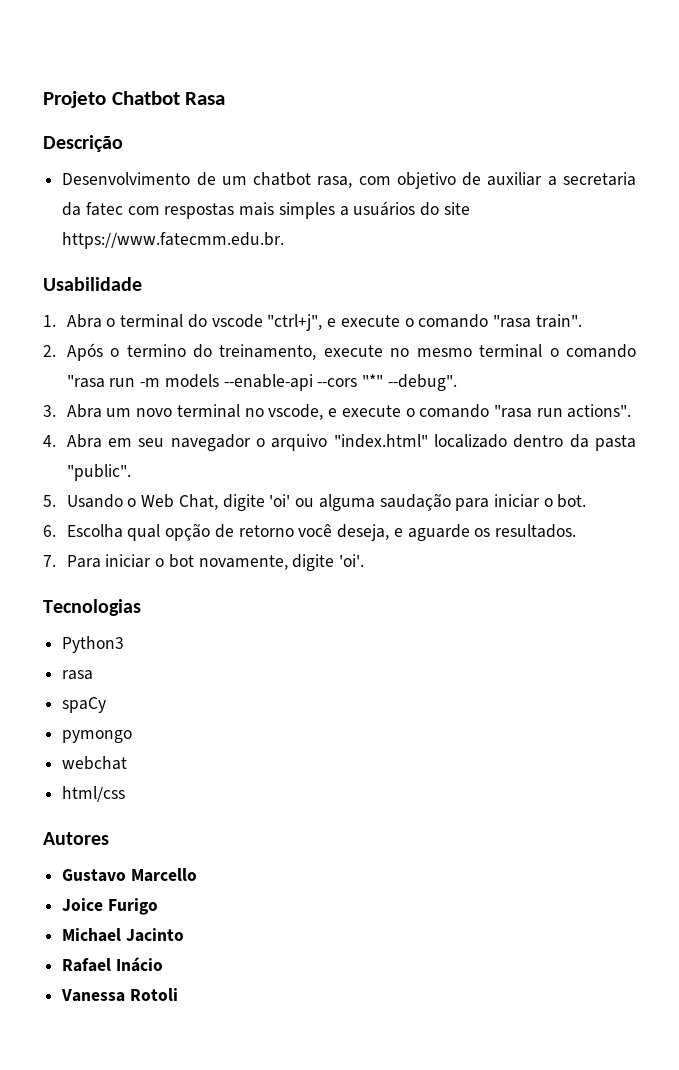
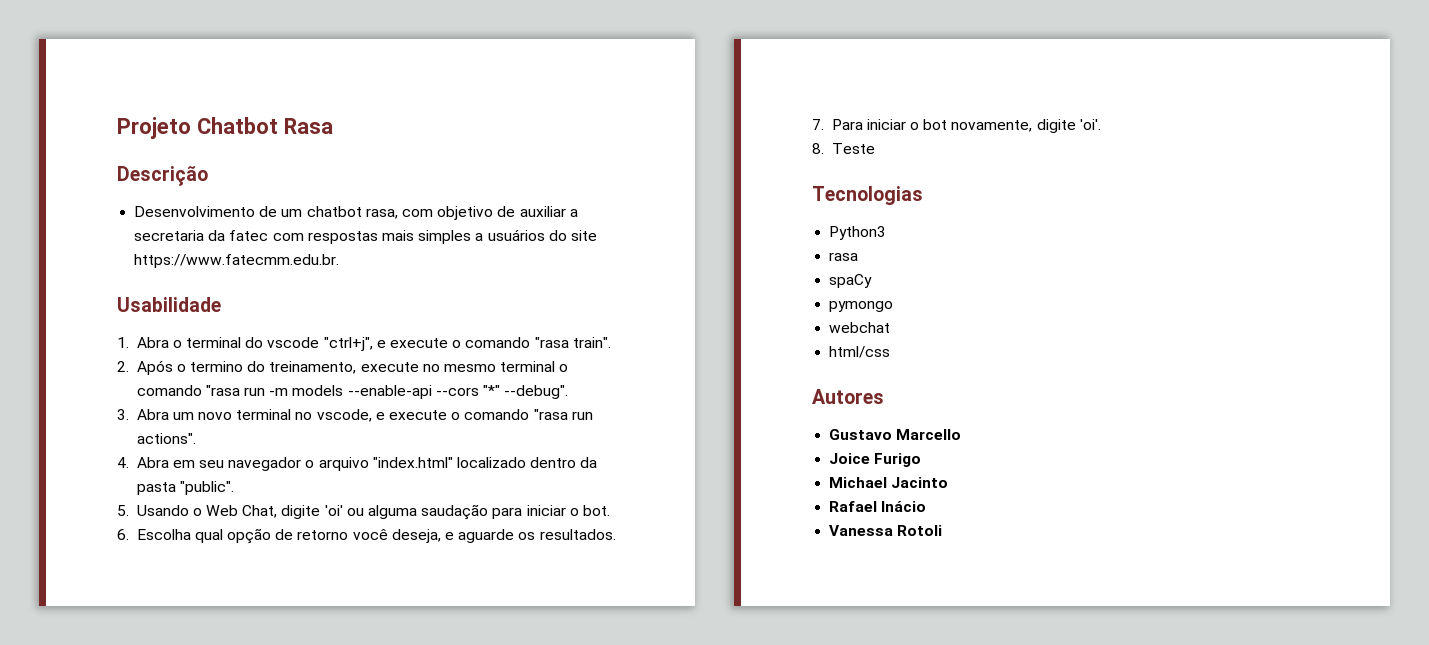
(365, 560) none -> [812,143,875,154] // 8. Teste

